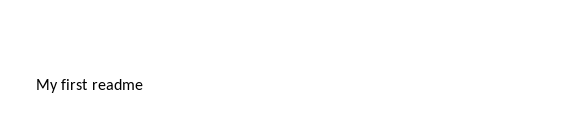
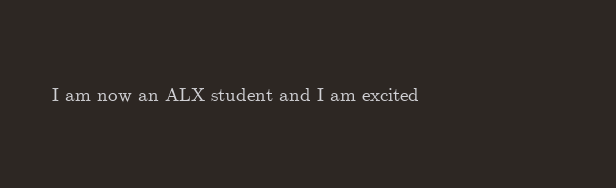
[36,79,143,93] My first readme -> [52,88,419,103] I am now an ALX student and I am excited

